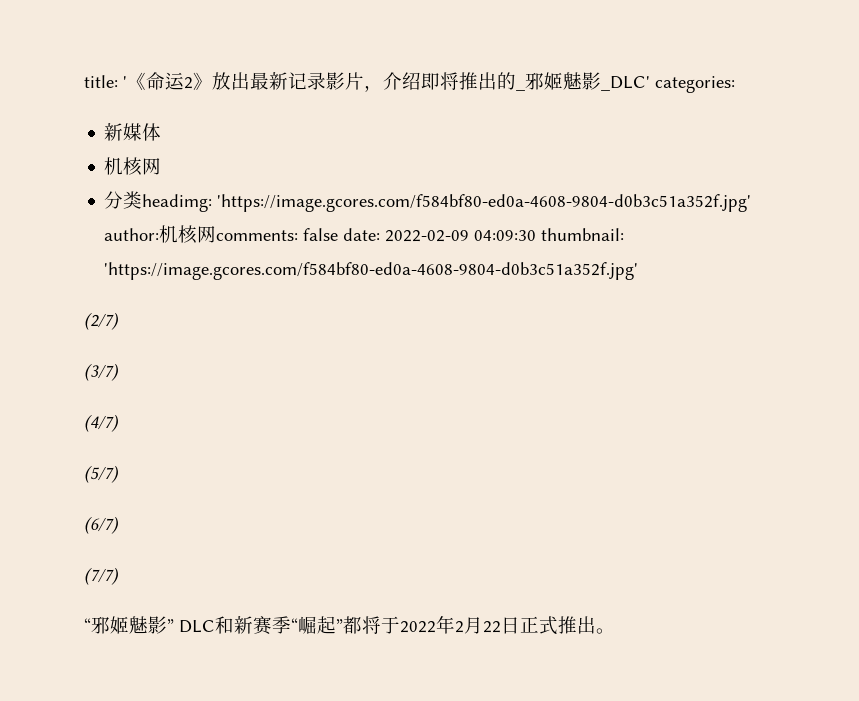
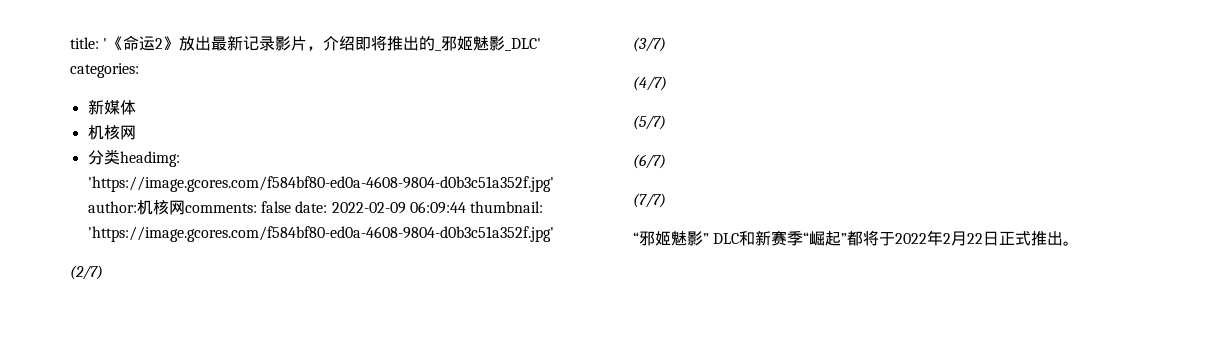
[474,230,537,241] 04:09:30 -> [409,201,466,214] 06:09:44

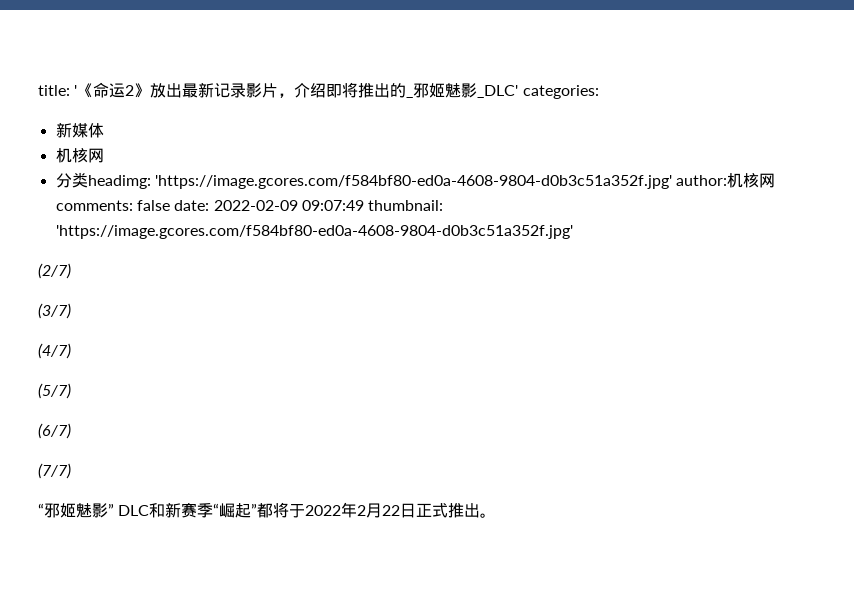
[409,201,466,214] 06:09:44 -> [301,200,364,211] 09:07:49

